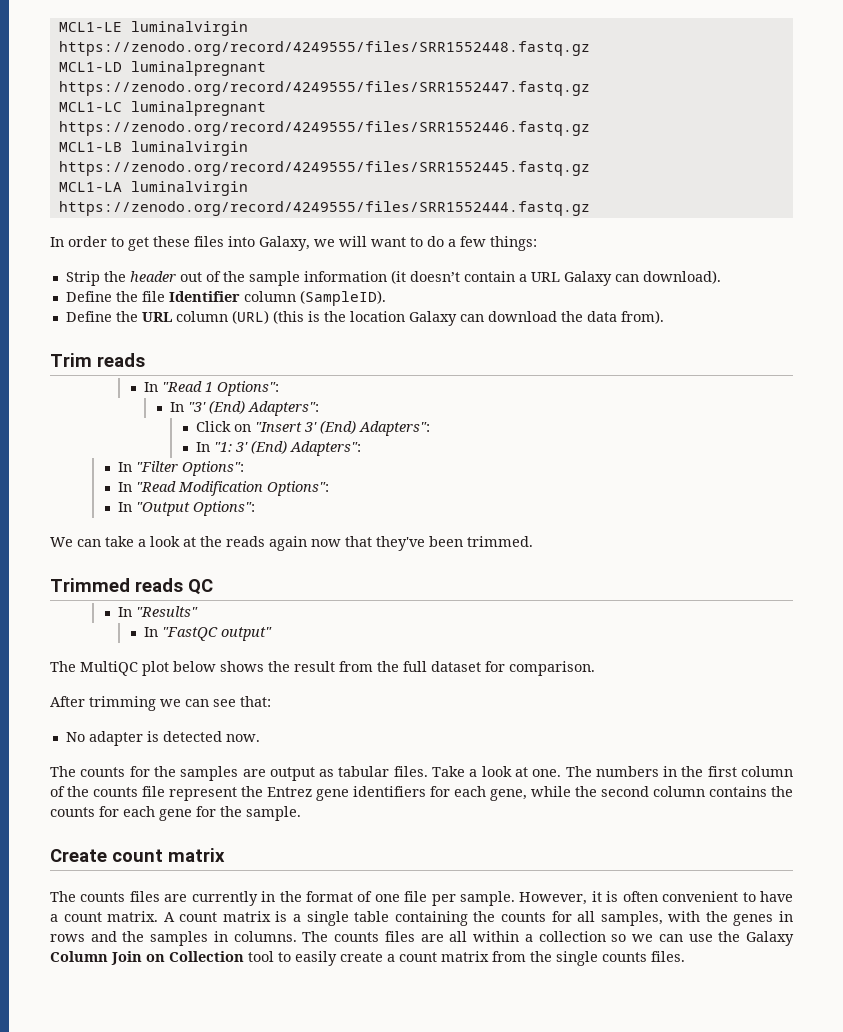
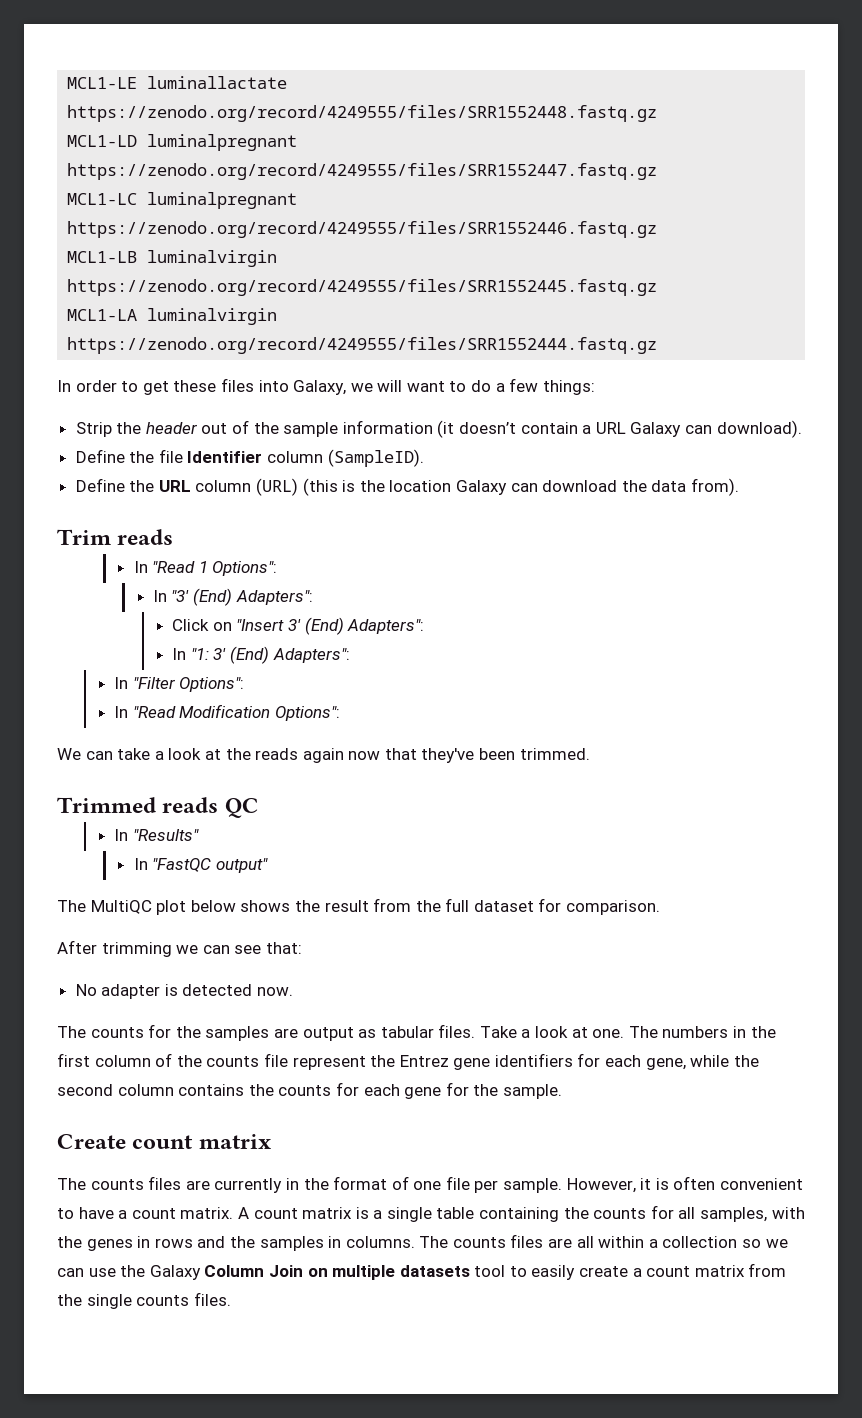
[130,21,248,36] luminalvirgin -> [147,76,288,89] luminallactate
[118,501,256,516] // In "Output Options": -> (341, 713) none
[169,951,244,962] Collection -> [332,1265,470,1280] multiple datasets

